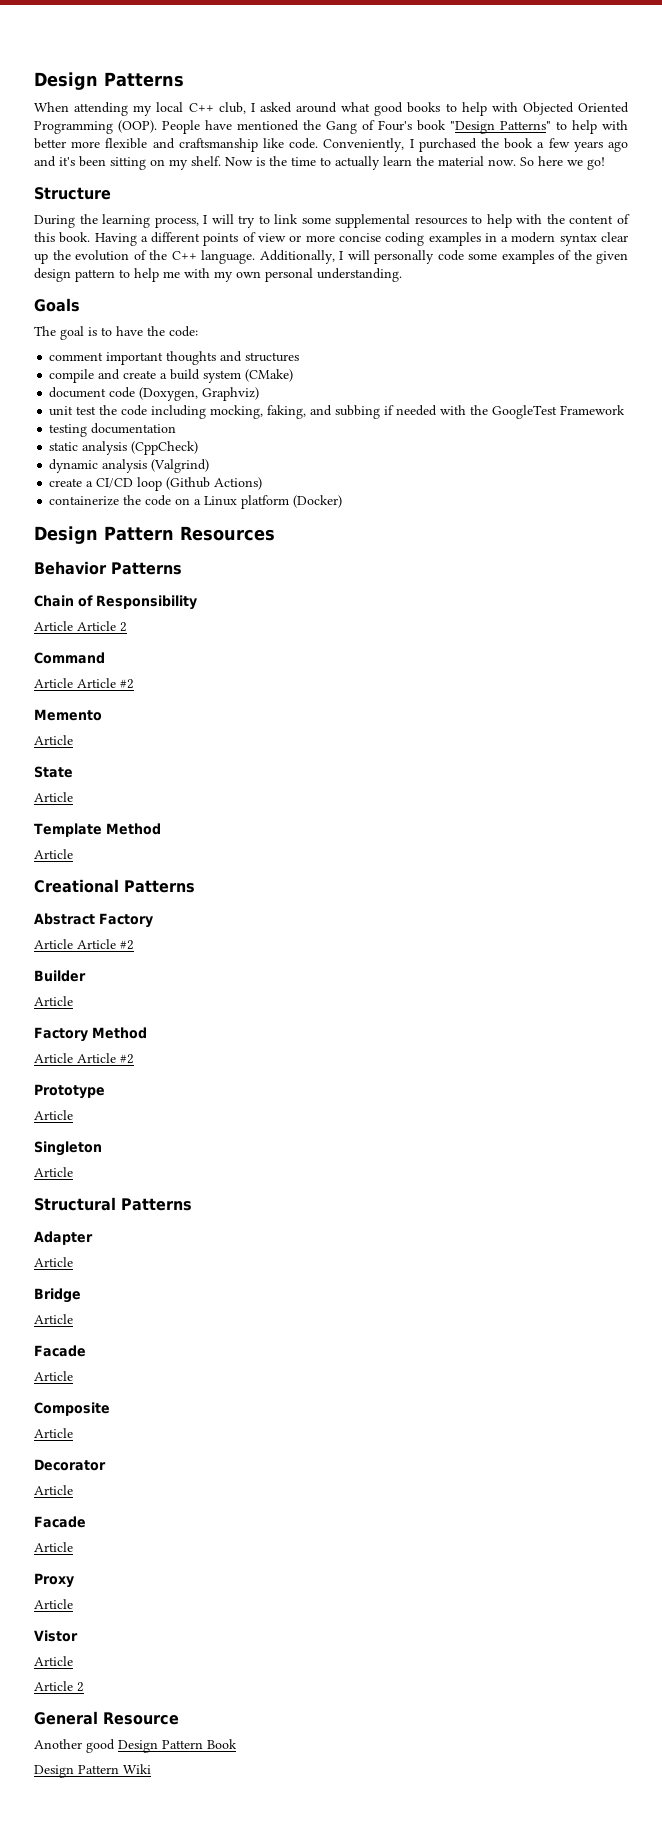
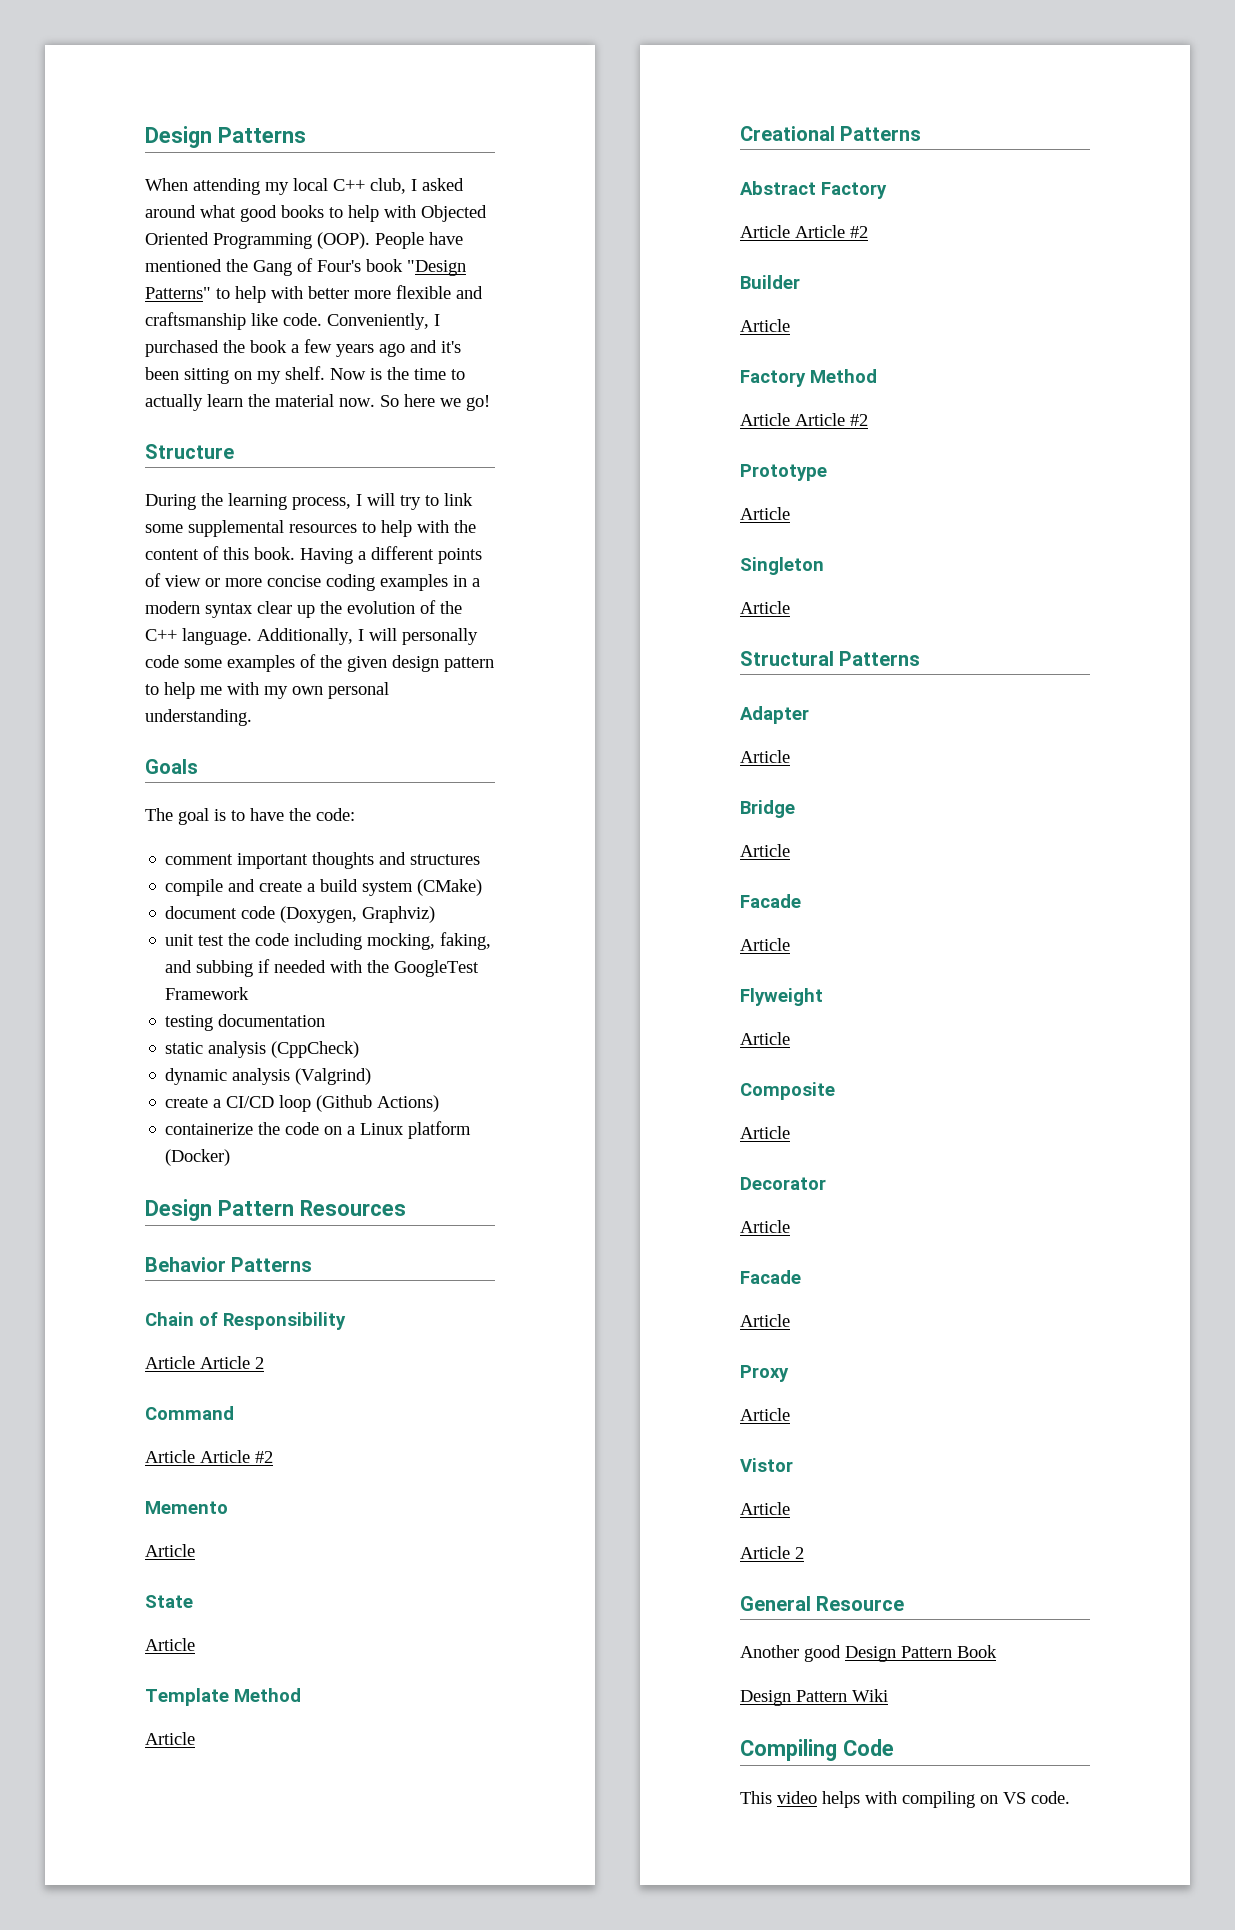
(73, 1376) none -> [740,988,823,1006] [740,1032,790,1045] // Flyweight // Article
(151, 1769) none -> [740,1739,894,1761] [740,1791,1070,1808] // Compiling Code // This video helps with compiling on VS code.

